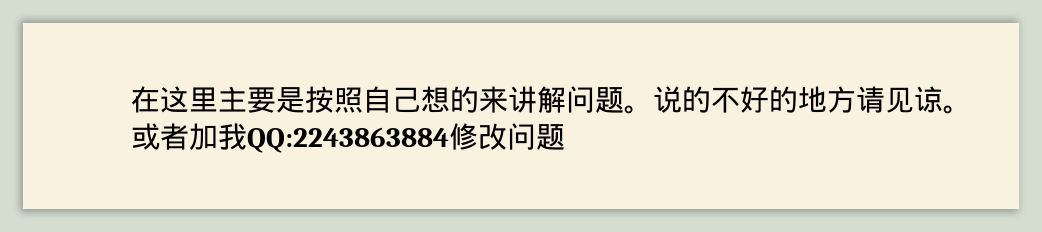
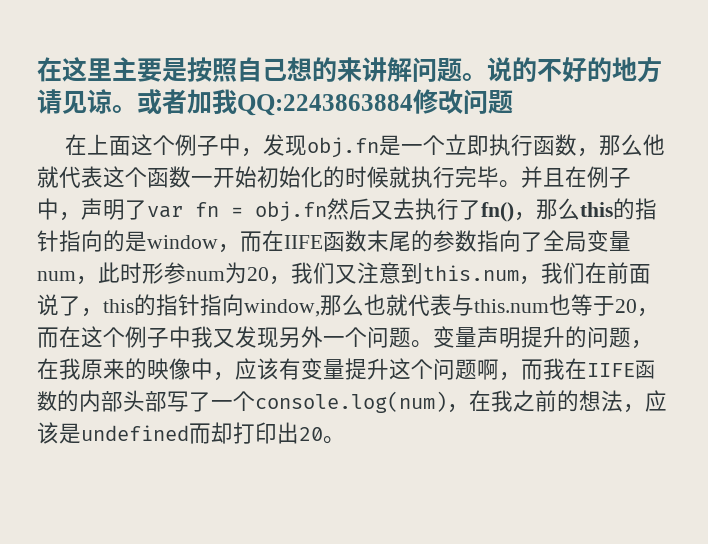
(565, 137) none -> [65,134,666,158] [37,166,631,188] [37,198,657,222] [37,230,631,253] [37,262,651,285] [37,294,659,317] [37,326,653,349] [37,358,655,381] [37,390,667,413] [37,422,345,444] // 在上面这个例子中，发现obj.fn是一个立即执行函数，那么他就代表这个函数一开始初始化的时候就执行完毕。并且在例子中，声明了var fn = obj.fn然后又去执行了fn()，那么this的指针指向的是window，而在IIFE函数末尾的参数指向了全局变量num，此时形参num为20，我们又注意到this.num，我们在前面说了，this的指针指向window,那么也就代表与this.num也等于20，而在这个例子中我又发现另外一个问题。变量声明提升的问题，在我原来的映像中，应该有变量提升这个问题啊，而我在IIFE函数的内部头部写了一个console.log(num)，在我之前的想法，应该是undefined而却打印出20。

